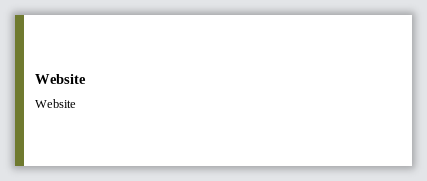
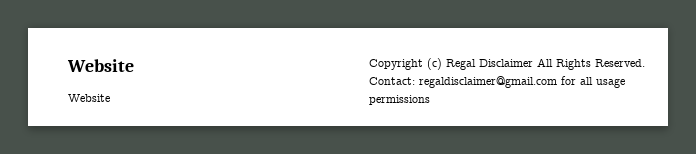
(76, 103) none -> [369,58,645,70] [369,76,625,88] [369,95,430,105] // Copyright (c) Regal Disclaimer All Rights Reserved. Contact: regaldisclaimer@gmail.com for all usage permissions

